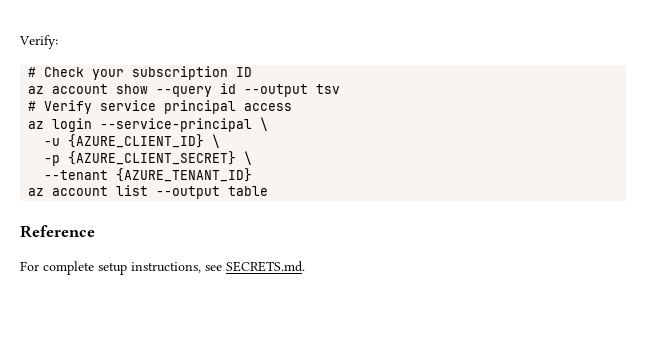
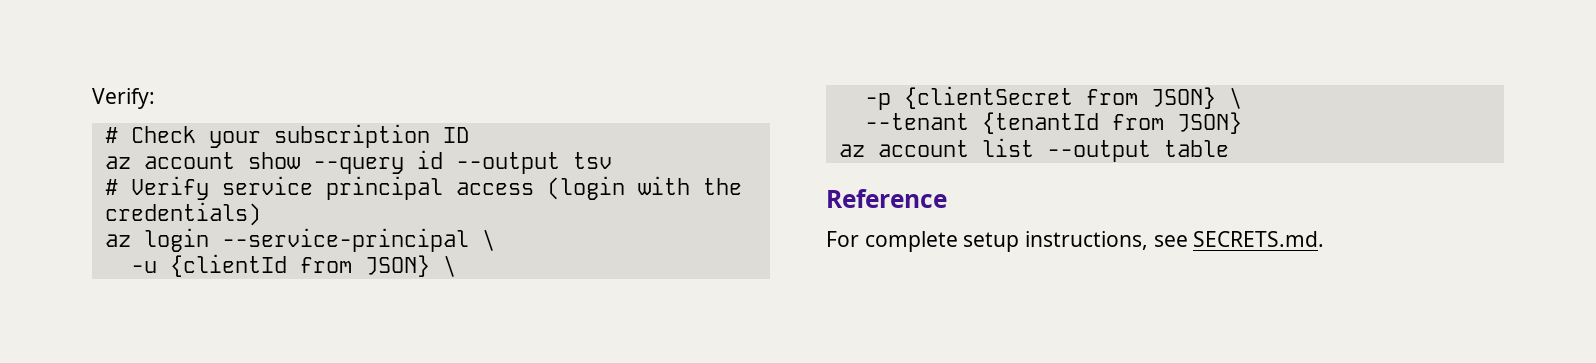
(293, 107) none -> [546,176,742,200] [104,202,261,226] (login with the credentials)
[68,134,205,148] {AZURE_CLIENT_ID} -> [169,254,430,277] {clientId from JSON}
[68,151,237,165] {AZURE_CLIENT_SECRET} -> [903,86,1216,109] {clientSecret from JSON}
[116,168,253,182] {AZURE_TENANT_ID} -> [981,112,1242,134] {tenantId from JSON}

